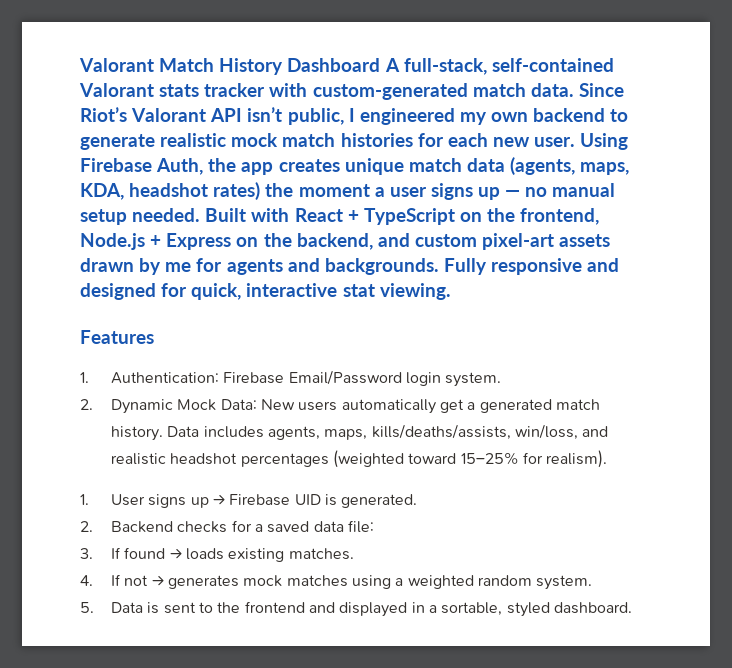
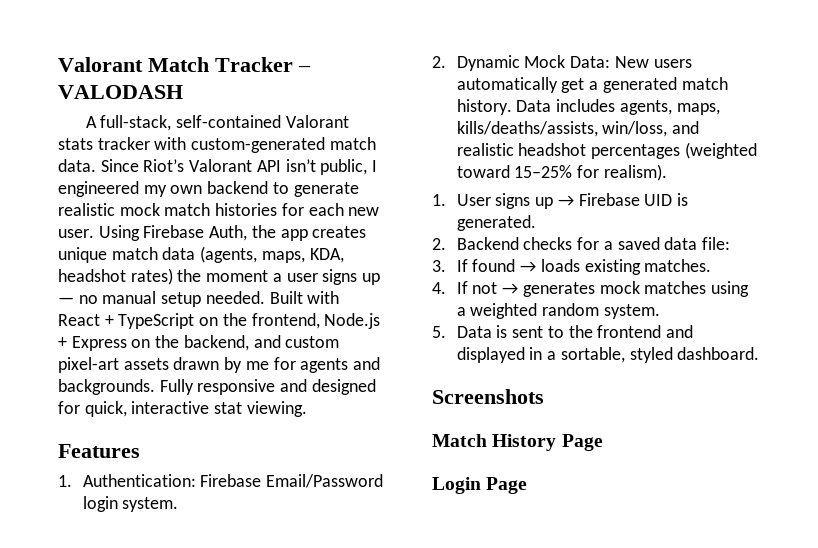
[219,58,381,75] History Dashboard -> [215,57,311,72] [58,85,183,99] Tracker – VALODASH //
(632, 608) none -> [432,389,544,404] [432,434,603,451] [432,477,528,494] // Screenshots // Match History Page // Login Page

